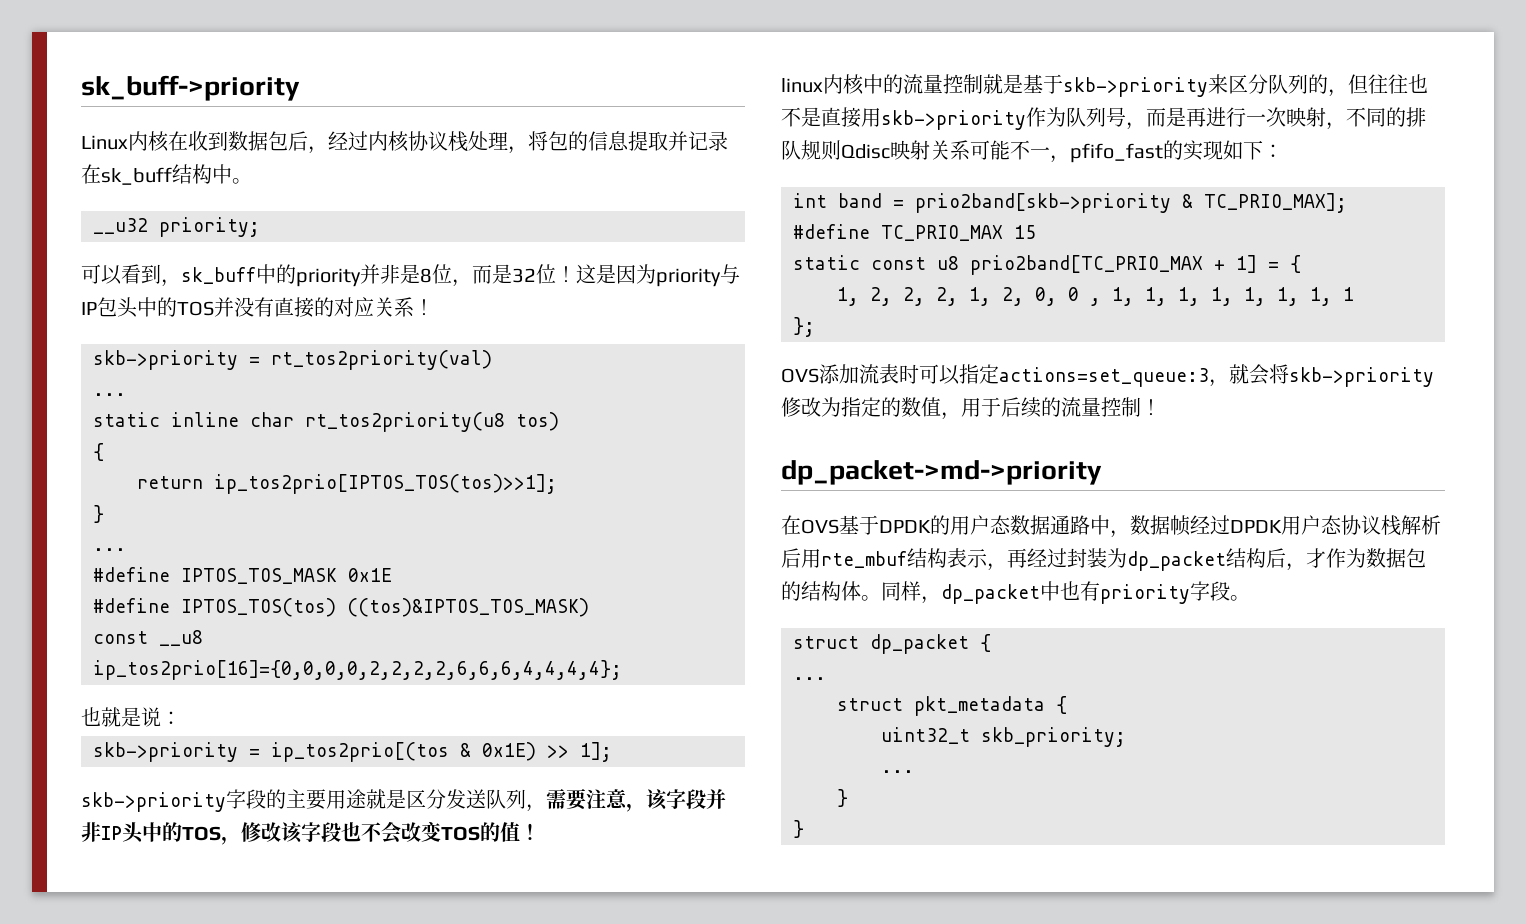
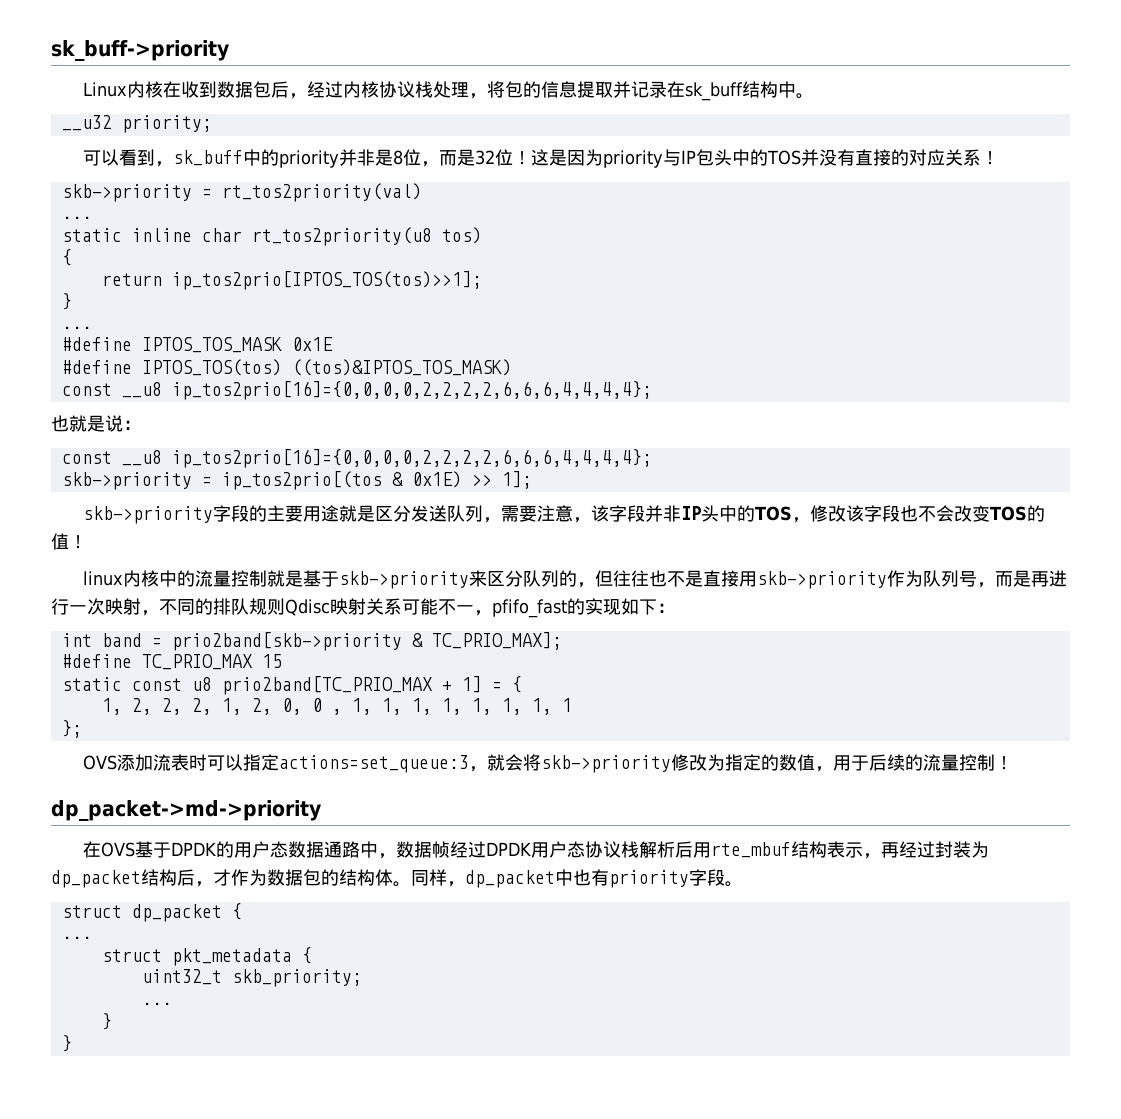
(181, 718) none -> [61,449,652,468] // const __u8 ip_tos2prio[16]={0,0,0,0,2,2,2,2,6,6,6,4,4,4,4};

